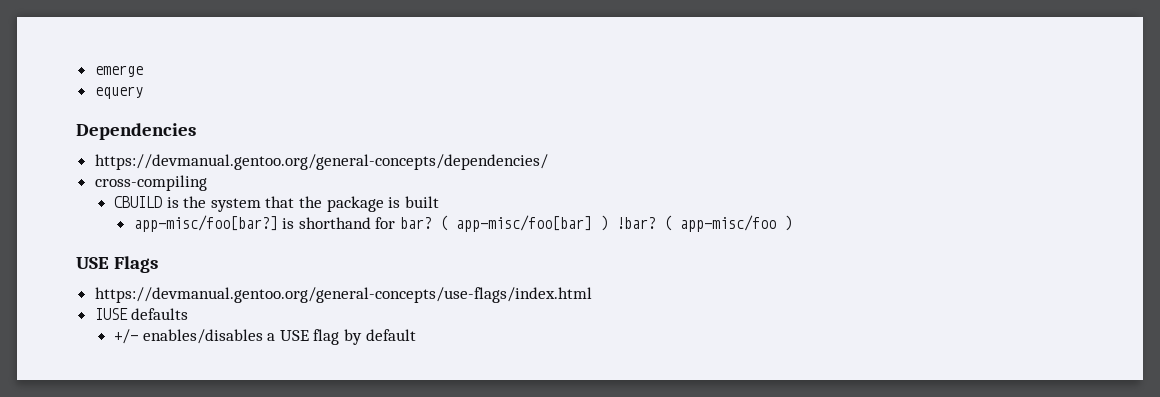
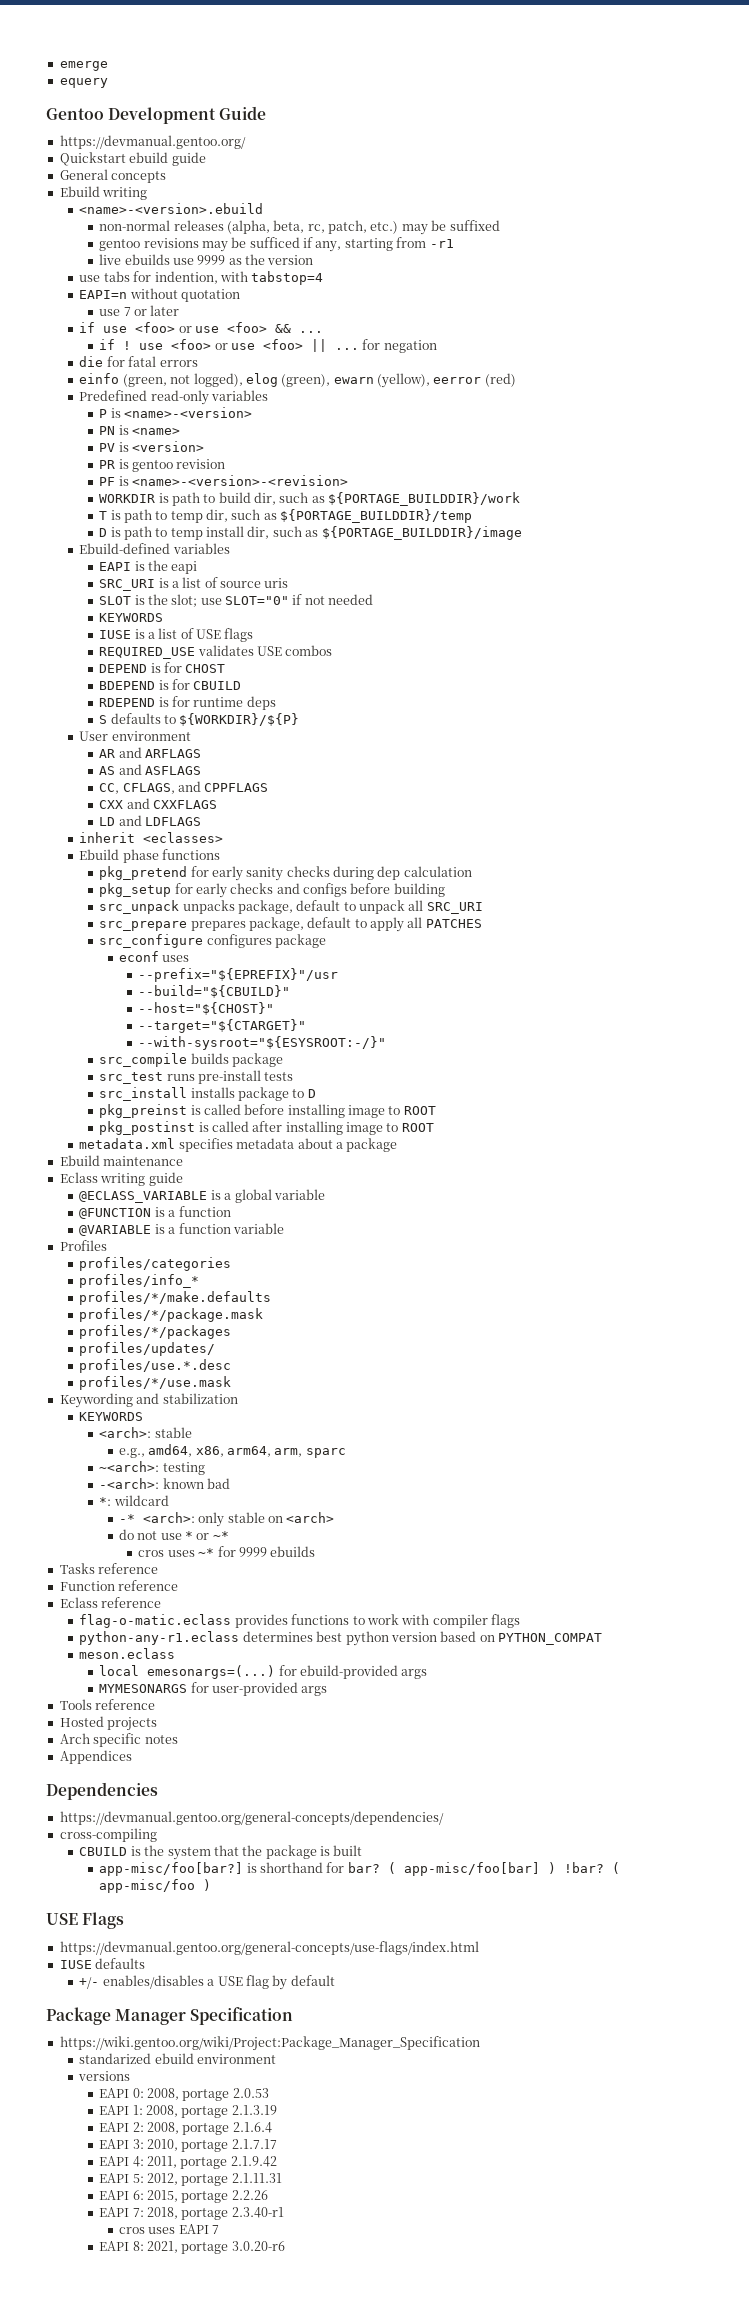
(143, 92) none -> [46,106,267,124] [59,135,246,149] [59,152,206,166] [59,169,167,183] [59,186,148,200] [79,203,264,214] [99,220,500,235] [99,237,454,252] [99,254,314,265] [79,271,324,285] [79,288,241,302] [99,305,180,316] [79,322,324,333] [99,339,437,353] [79,356,198,367] [79,373,516,388] [79,390,269,405] [99,407,252,418] [99,425,180,435] [99,441,204,452] [99,459,226,472] [99,475,348,486] [99,492,521,506] [99,509,473,523] [99,526,522,540] [79,543,230,554] [99,560,198,574] [99,577,289,591] [99,594,374,607] [99,613,164,622] [99,628,254,642] [99,645,333,659] [99,662,226,673] [99,679,242,690] [99,696,276,710] [99,713,300,726] [79,731,191,741] [99,747,201,758] [99,764,201,775] [99,781,269,794] [99,798,217,809] [99,815,201,826] [79,832,224,843] [79,849,221,863] [99,866,472,881] [99,883,445,898] [99,900,483,914] [99,917,482,932] [99,934,326,948] [118,951,190,962] [138,968,339,982] [138,985,291,998] [138,1002,275,1015] [138,1019,307,1033] [138,1036,387,1050] [99,1053,283,1067] [99,1070,294,1084] [99,1087,316,1101] [99,1104,436,1118] [99,1121,434,1135] [79,1138,398,1152] [59,1155,184,1166] [59,1172,183,1186] [79,1189,325,1203] [79,1206,231,1219] [79,1223,284,1236] [59,1240,107,1251] [79,1257,232,1271] [79,1274,200,1288] [79,1291,272,1305] [79,1308,264,1322] [79,1325,232,1339] [79,1342,216,1356] [79,1359,232,1373] [79,1376,232,1390] [59,1393,238,1408] [79,1412,144,1421] [99,1427,192,1438] [118,1444,346,1458] [99,1461,205,1475] [99,1478,230,1489] [99,1495,169,1506] [118,1512,335,1527] [118,1529,229,1540] [138,1546,316,1557] [59,1563,159,1574] [59,1580,179,1591] [59,1597,162,1608] [79,1614,521,1628] [79,1631,603,1646] [79,1648,176,1659] [99,1665,428,1679] [99,1682,328,1696] [59,1699,156,1710] [59,1716,158,1731] [59,1733,178,1747] [59,1750,132,1764] // Gentoo Development Guide // https://devmanual.gentoo.org/ // Quickstart ebuild guide // General concepts // Ebuild writing // <name>-<version>.ebuild // non-normal releases (alpha, beta, rc, patch, etc.) may be suffixed // gentoo revisions may be sufficed if any, starting from -r1 // live ebuilds use 9999 as the version // use tabs for indention, with tabstop=4 // EAPI=n without quotation // use 7 or later // if use <foo> or use <foo> && ... // if ! use <foo> or use <foo> || ... for negation // die for fatal errors // einfo (green, not logged), elog (green), ewarn (yellow), eerror (red) // Predefined read-only variables // P is <name>-<version> // PN is <name> // PV is <version> // PR is gentoo revision // PF is <name>-<version>-<revision> // WORKDIR is path to build dir, such as ${PORTAGE_BUILDDIR}/work // T is path to temp dir, such as ${PORTAGE_BUILDDIR}/temp // D is path to temp install dir, such as ${PORTAGE_BUILDDIR}/image // Ebuild-defined variables // EAPI is the eapi // SRC_URI is a list of source uris // SLOT is the slot; use SLOT="0" if not needed // KEYWORDS // IUSE is a list of USE flags // REQUIRED_USE validates USE combos // DEPEND is for CHOST // BDEPEND is for CBUILD // RDEPEND is for runtime deps // S defaults to ${WORKDIR}/${P} // User environment // AR and ARFLAGS // AS and ASFLAGS // CC, CFLAGS, and CPPFLAGS // CXX and CXXFLAGS // LD and LDFLAGS // inherit <eclasses> // Ebuild phase functions // pkg_pretend for early sanity checks during dep calculation // pkg_setup for early checks and configs before building // src_unpack unpacks package, default to unpack all SRC_URI // src_prepare prepares package, default to apply all PATCHES // src_configure configures package // econf uses // --prefix="${EPREFIX}"/usr // --build="${CBUILD}" // --host="${CHOST}" // --target="${CTARGET}" // --with-sysroot="${ESYSROOT:-/}" // src_compile builds package // src_test runs pre-install tests // src_install installs package to D // pkg_preinst is called before installing image to ROOT // pkg_postinst is called after installing image to ROOT // metadata.xml specifies metadata about a package // Ebuild maintenance // Eclass writing guide // @ECLASS_VARIABLE is a global variable // @FUNCTION is a function // @VARIABLE is a function variable // Profiles // profiles/categories // profiles/info_* // profiles/*/make.defaults // profiles/*/package.mask // profiles/*/packages // profiles/updates/ // profiles/use.*.desc // profiles/*/use.mask // Keywording and stabilization // KEYWORDS // <arch>: stable // e.g., amd64, x86, arm64, arm, sparc // ~<arch>: testing // -<arch>: known bad // *: wildcard // -* <arch>: only stable on <arch> // do not use * or ~* // cros uses ~* for 9999 ebuilds // Tasks reference // Function reference // Eclass reference // flag-o-matic.eclass provides functions to work with compiler flags // python-any-r1.eclass determines best python version based on PYTHON_COMPAT // meson.eclass // local emesonargs=(...) for ebuild-provided args // MYMESONARGS for user-provided args // Tools reference // Hosted projects // Arch specific notes // Appendices
(416, 335) none -> [46,2007,294,2025] [59,2036,480,2051] [79,2053,277,2064] [78,2071,131,2081] [99,2088,269,2101] [99,2105,277,2118] [99,2122,272,2135] [99,2139,277,2152] [99,2156,277,2169] [99,2173,282,2186] [99,2190,268,2203] [99,2207,284,2220] [118,2224,219,2234] [99,2241,285,2254] // Package Manager Specification // https://wiki.gentoo.org/wiki/Project:Package_Manager_Specification // standarized ebuild environment // versions // EAPI 0: 2008, portage 2.0.53 // EAPI 1: 2008, portage 2.1.3.19 // EAPI 2: 2008, portage 2.1.6.4 // EAPI 3: 2010, portage 2.1.7.17 // EAPI 4: 2011, portage 2.1.9.42 // EAPI 5: 2012, portage 2.1.11.31 // EAPI 6: 2015, portage 2.2.26 // EAPI 7: 2018, portage 2.3.40-r1 // cros uses EAPI 7 // EAPI 8: 2021, portage 3.0.20-r6

